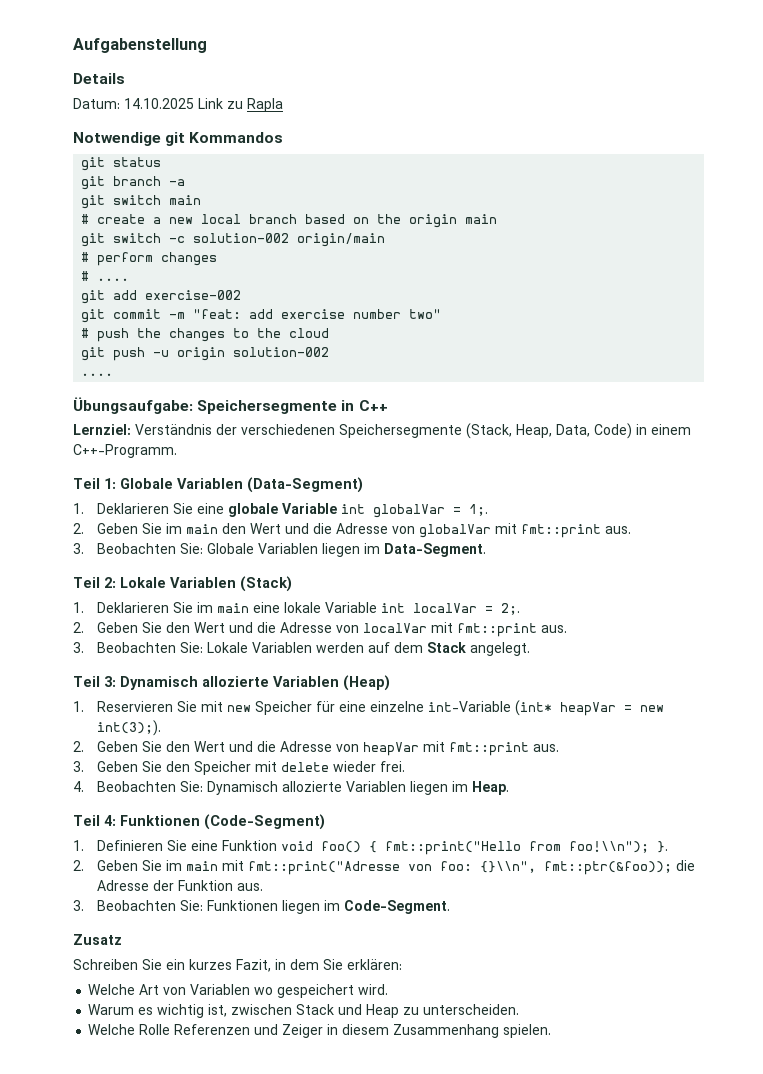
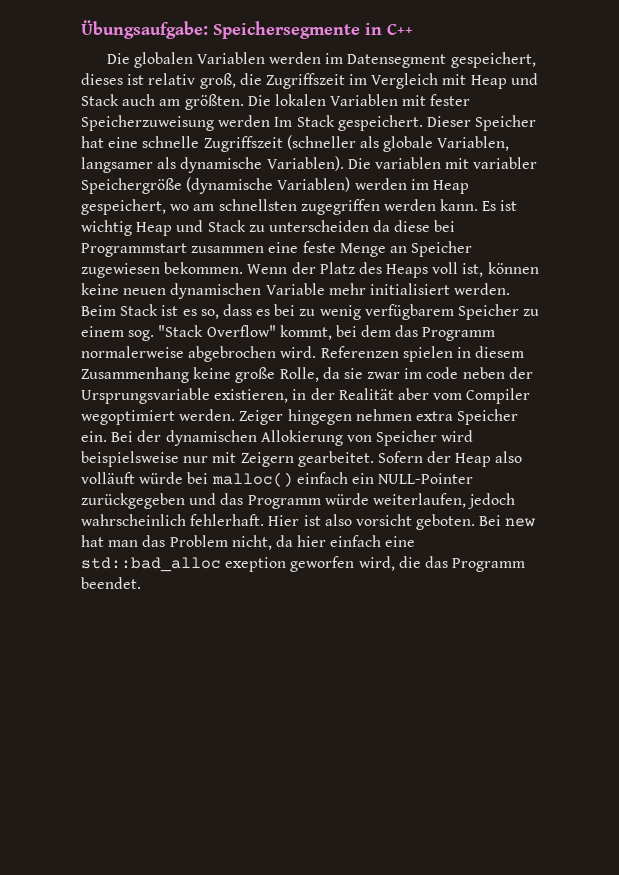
[73,38,207,53] [73,73,125,84] [73,98,283,112] [73,132,284,146] [81,157,162,171] [81,176,186,190] [81,195,202,209] [81,214,498,228] [81,233,386,247] [81,252,218,266] [81,271,130,281] [81,290,242,304] [81,309,442,323] [81,328,330,342] [81,347,330,361] [81,373,114,376] [73,397,388,414] [73,423,691,439] [73,444,177,458] [73,477,363,493] [73,503,488,518] [73,523,631,538] [73,543,486,557] [73,576,292,592] [73,602,520,615] [73,622,567,637] [73,642,530,656] [73,675,390,691] [73,700,664,716] [96,720,161,736] [73,741,559,756] [73,761,405,775] [73,781,509,795] [73,814,325,830] [73,840,668,855] [73,860,695,875] [96,880,263,891] [73,900,450,914] [73,934,122,945] [73,959,402,972] [88,984,389,998] [88,1004,520,1018] [88,1024,552,1038] Aufgabenstellung // Details // Datum: 14.10.2025 Link zu Rapla // Notwendige git Kommandos // git status // git branch -a // git switch main // # create a new local branch based on the origin main // git switch -c solution-002 origin/main // # perform changes // # .... // git add exercise-002 // git commit -m "feat: add exercise number two" // # push the changes to the cloud // git push -u origin solution-002 // .... // Übungsaufgabe: Speichersegmente in C++ // Lernziel: Verständnis der verschiedenen Speichersegmente (Stack, Heap, Data, Code) in einem C++-Programm. // Teil 1: Globale Variablen (Data-Segment) // 1. Deklarieren Sie eine globale Variable int globalVar = 1;. // 2. Geben Sie im main den Wert und die Adresse von globalVar mit fmt::print aus. // 3. Beobachten Sie: Globale Variablen liegen im Data-Segment. // Teil 2: Lokale Variablen (Stack) // 1. Deklarieren Sie im main eine lokale Variable int localVar = 2;. // 2. Geben Sie den Wert und die Adresse von localVar mit fmt::print aus. // 3. Beobachten Sie: Lokale Variablen werden auf dem Stack angelegt. // Teil 3: Dynamisch allozierte Variablen (Heap) // 1. Reservieren Sie mit new Speicher für eine einzelne int-Variable (int* heapVar = new int(3);). // 2. Geben Sie den Wert und die Adresse von heapVar mit fmt::print aus. // 3. Geben Sie den Speicher mit delete wieder frei. // 4. Beobachten Sie: Dynamisch allozierte Variablen liegen im Heap. // Teil 4: Funktionen (Code-Segment) // 1. Definieren Sie eine Funktion void foo() { fmt::print("Hello from foo!\\n"); }. // 2. Geben Sie im main mit fmt::print("Adresse von foo: {}\\n", fmt::ptr(&foo)); die Adresse der Funktion aus. // 3. Beobachten Sie: Funktionen liegen im Code-Segment. // Zusatz // Schreiben Sie ein kurzes Fazit, in dem Sie erklären: // Welche Art von Variablen wo gespeichert wird. // Warum es wichtig ist, zwischen Stack und Heap zu unterscheiden. // Welche Rolle Referenzen und Zeiger in diesem Zusammenhang spielen. -> [81,20,413,39] [106,52,536,68] [81,73,538,89] [81,94,471,110] [81,115,537,131] [81,135,510,152] [81,156,538,173] [81,177,469,194] [81,199,518,215] [81,220,456,236] [81,241,473,257] [81,262,539,278] [81,283,511,299] [81,304,540,320] [81,325,496,341] [81,346,525,362] [81,367,533,383] [81,388,531,404] [81,409,519,425] [81,430,474,446] [81,451,523,467] [81,472,474,487] [81,493,516,509] [81,514,536,530] [81,535,416,550] [81,556,526,572] [81,577,141,589] Übungsaufgabe: Speichersegmente in C++ // Die globalen Variablen werden im Datensegment gespeichert, dieses ist relativ groß, die Zugriffszeit im Vergleich mit Heap und Stack auch am größten. Die lokalen Variablen mit fester Speicherzuweisung werden Im Stack gespeichert. Dieser Speicher hat eine schnelle Zugriffszeit (schneller als globale Variablen, langsamer als dynamische Variablen). Die variablen mit variabler Speichergröße (dynamische Variablen) werden im Heap gespeichert, wo am schnellsten zugegriffen werden kann. Es ist wichtig Heap und Stack zu unterscheiden da diese bei Programmstart zusammen eine feste Menge an Speicher zugewiesen bekommen. Wenn der Platz des Heaps voll ist, können keine neuen dynamischen Variable mehr initialisiert werden. Beim Stack ist es so, dass es bei zu wenig verfügbarem Speicher zu einem sog. "Stack Overflow" kommt, bei dem das Programm normalerweise abgebrochen wird. Referenzen spielen in diesem Zusammenhang keine große Rolle, da sie zwar im code neben der Ursprungsvariable existieren, in der Realität aber vom Compiler wegoptimiert werden. Zeiger hingegen nehmen extra Speicher ein. Bei der dynamischen Allokierung von Speicher wird beispielsweise nur mit Zeigern gearbeitet. Sofern der Heap also volläuft würde bei malloc() einfach ein NULL-Pointer zurückgegeben und das Programm würde weiterlaufen, jedoch wahrscheinlich fehlerhaft. Hier ist also vorsicht geboten. Bei new hat man das Problem nicht, da hier einfach eine std::bad_alloc exeption geworfen wird, die das Programm beendet.

